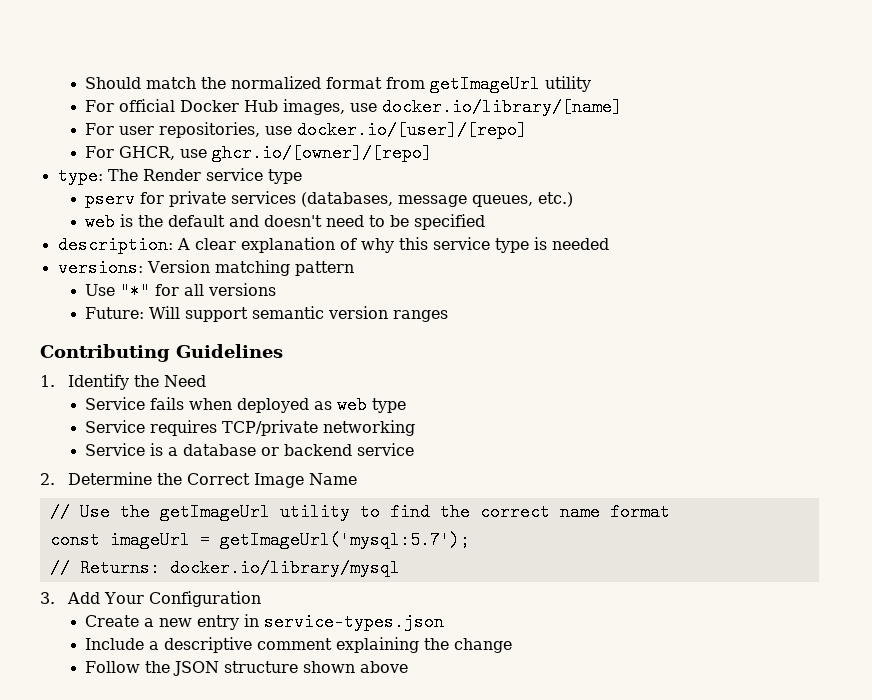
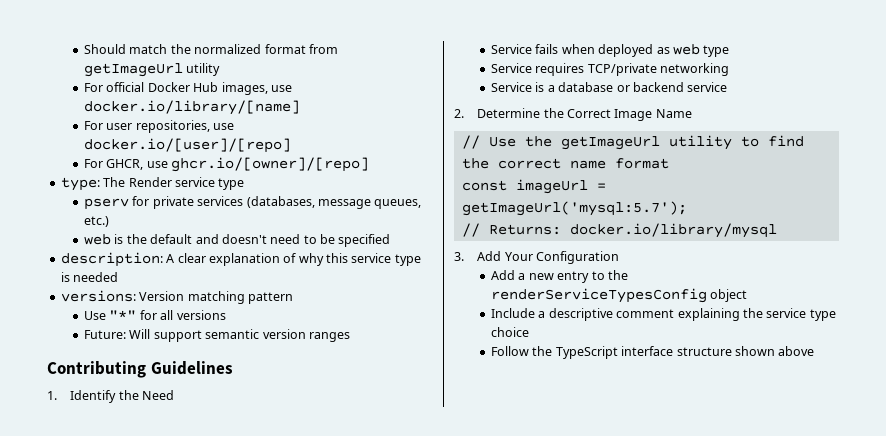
[85,615,140,627] Create -> [491,270,516,280] Add
[244,613,445,631] in service-types.json -> [591,270,628,280] [491,288,748,303] to the renderServiceTypesConfig object
[454,638,513,653] change -> [766,308,836,321] [491,327,530,337] service type choice
[173,661,220,676] JSON -> [555,346,674,359] TypeScript interface

